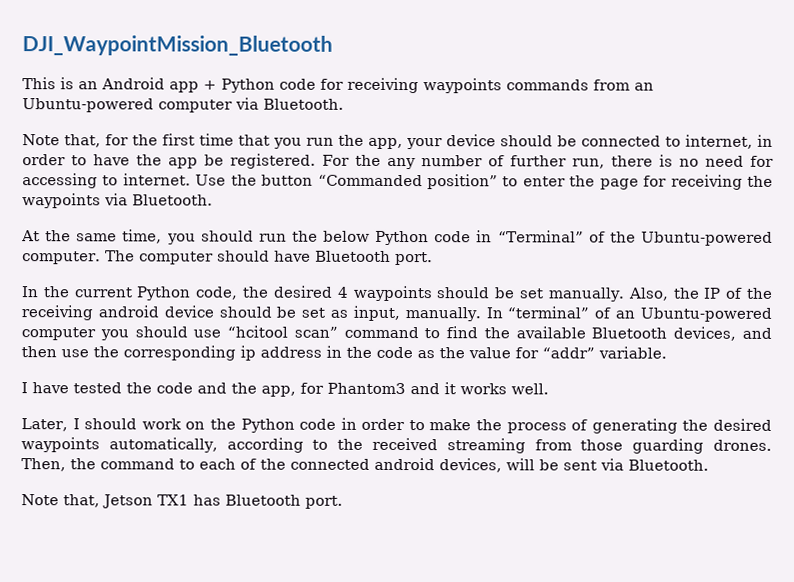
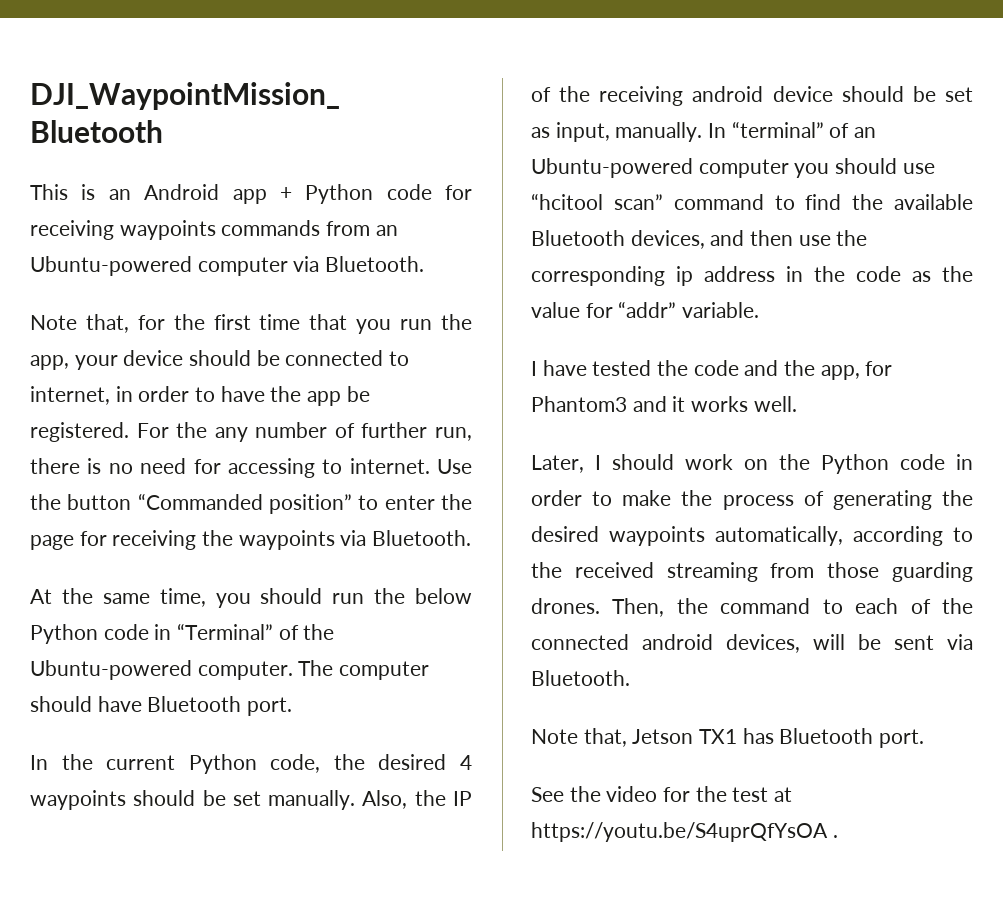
(343, 502) none -> [531,786,793,802] [531,822,838,842] // See the video for the test at https://youtu.be/S4uprQfYsOA .

